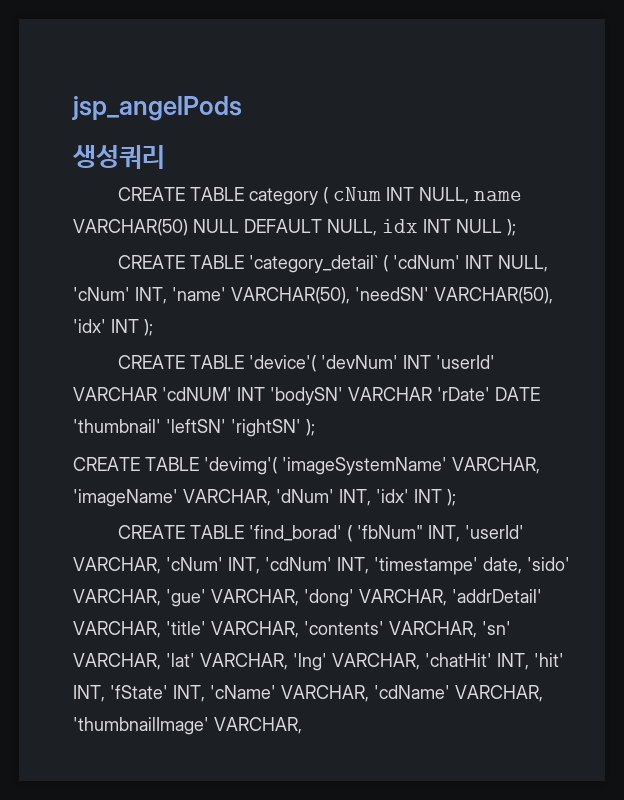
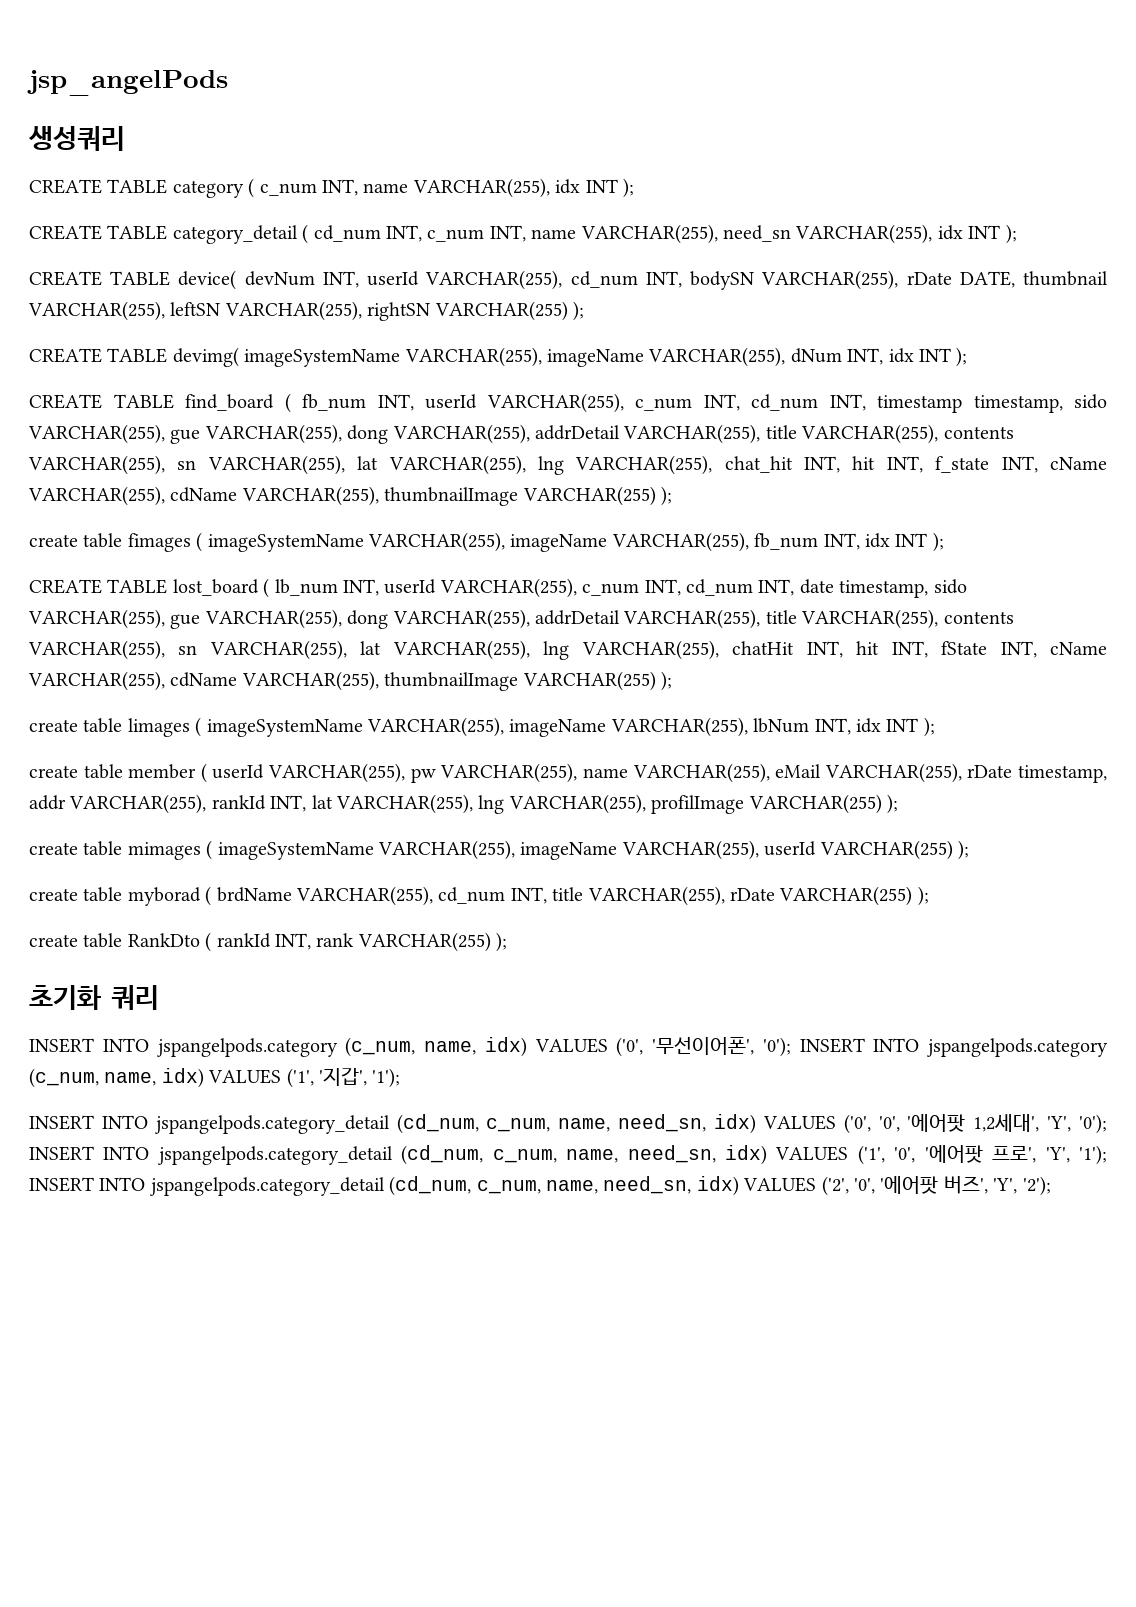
[333,187,523,204] [73,219,516,236] [118,255,549,273] [73,287,553,304] [73,319,153,336] [118,355,496,372] [73,387,540,405] [73,419,315,437] [73,457,540,475] [73,489,456,507] [118,525,525,542] [73,557,570,575] [73,589,542,607] [73,621,511,638] [73,653,564,671] [73,685,543,702] [73,717,302,735] cNum INT NULL, name VARCHAR(50) NULL DEFAULT NULL, idx INT NULL ); // CREATE TABLE 'category_detail` ( 'cdNum' INT NULL, 'cNum' INT, 'name' VARCHAR(50), 'needSN' VARCHAR(50), 'idx' INT ); // CREATE TABLE 'device'( 'devNum' INT 'userId' VARCHAR 'cdNUM' INT 'bodySN' VARCHAR 'rDate' DATE 'thumbnail' 'leftSN' 'rightSN' ); // CREATE TABLE 'devimg'( 'imageSystemName' VARCHAR, 'imageName' VARCHAR, 'dNum' INT, 'idx' INT ); // CREATE TABLE 'find_borad' ( 'fbNum" INT, 'userId' VARCHAR, 'cNum' INT, 'cdNum' INT, 'timestampe' date, 'sido' VARCHAR, 'gue' VARCHAR, 'dong' VARCHAR, 'addrDetail' VARCHAR, 'title' VARCHAR, 'contents' VARCHAR, 'sn' VARCHAR, 'lat' VARCHAR, 'lng' VARCHAR, 'chatHit' INT, 'hit' INT, 'fState' INT, 'cName' VARCHAR, 'cdName' VARCHAR, 'thumbnailImage' VARCHAR, -> [259,178,634,198] [29,224,1017,244] [29,270,1109,290] [28,301,584,321] [29,347,968,367] [29,393,1107,413] [28,424,1014,444] [28,455,1107,475] [28,486,672,506] [29,532,944,552] [29,578,967,598] [28,609,1014,629] [28,640,1107,660] [28,671,672,691] [29,717,935,737] [29,763,1107,783] [29,794,898,814] [29,840,969,860] [29,886,929,906] [29,932,508,952] [29,985,159,1010] [29,1036,1108,1057] [29,1068,401,1088] [29,1114,1108,1134] [29,1145,1108,1165] [29,1176,1051,1196] c_num INT, name VARCHAR(255), idx INT ); // CREATE TABLE category_detail ( cd_num INT, c_num INT, name VARCHAR(255), need_sn VARCHAR(255), idx INT ); // CREATE TABLE device( devNum INT, userId VARCHAR(255), cd_num INT, bodySN VARCHAR(255), rDate DATE, thumbnail VARCHAR(255), leftSN VARCHAR(255), rightSN VARCHAR(255) ); // CREATE TABLE devimg( imageSystemName VARCHAR(255), imageName VARCHAR(255), dNum INT, idx INT ); // CREATE TABLE find_board ( fb_num INT, userId VARCHAR(255), c_num INT, cd_num INT, timestamp timestamp, sido VARCHAR(255), gue VARCHAR(255), dong VARCHAR(255), addrDetail VARCHAR(255), title VARCHAR(255), contents VARCHAR(255), sn VARCHAR(255), lat VARCHAR(255), lng VARCHAR(255), chat_hit INT, hit INT, f_state INT, cName VARCHAR(255), cdName VARCHAR(255), thumbnailImage VARCHAR(255) ); // create table fimages ( imageSystemName VARCHAR(255), imageName VARCHAR(255), fb_num INT, idx INT ); // CREATE TABLE lost_board ( lb_num INT, userId VARCHAR(255), c_num INT, cd_num INT, date timestamp, sido VARCHAR(255), gue VARCHAR(255), dong VARCHAR(255), addrDetail VARCHAR(255), title VARCHAR(255), contents VARCHAR(255), sn VARCHAR(255), lat VARCHAR(255), lng VARCHAR(255), chatHit INT, hit INT, fState INT, cName VARCHAR(255), cdName VARCHAR(255), thumbnailImage VARCHAR(255) ); // create table limages ( imageSystemName VARCHAR(255), imageName VARCHAR(255), lbNum INT, idx INT ); // create table member ( userId VARCHAR(255), pw VARCHAR(255), name VARCHAR(255), eMail VARCHAR(255), rDate timestamp, addr VARCHAR(255), rankId INT, lat VARCHAR(255), lng VARCHAR(255), profilImage VARCHAR(255) ); // create table mimages ( imageSystemName VARCHAR(255), imageName VARCHAR(255), userId VARCHAR(255) ); // create table myborad ( brdName VARCHAR(255), cd_num INT, title VARCHAR(255), rDate VARCHAR(255) ); // create table RankDto ( rankId INT, rank VARCHAR(255) ); // 초기화 쿼리 // INSERT INTO jspangelpods.category (c_num, name, idx) VALUES ('0', '무선이어폰', '0'); INSERT INTO jspangelpods.category (c_num, name, idx) VALUES ('1', '지갑', '1'); // INSERT INTO jspangelpods.category_detail (cd_num, c_num, name, need_sn, idx) VALUES ('0', '0', '에어팟 1,2세대', 'Y', '0'); INSERT INTO jspangelpods.category_detail (cd_num, c_num, name, need_sn, idx) VALUES ('1', '0', '에어팟 프로', 'Y', '1'); INSERT INTO jspangelpods.category_detail (cd_num, c_num, name, need_sn, idx) VALUES ('2', '0', '에어팟 버즈', 'Y', '2');

